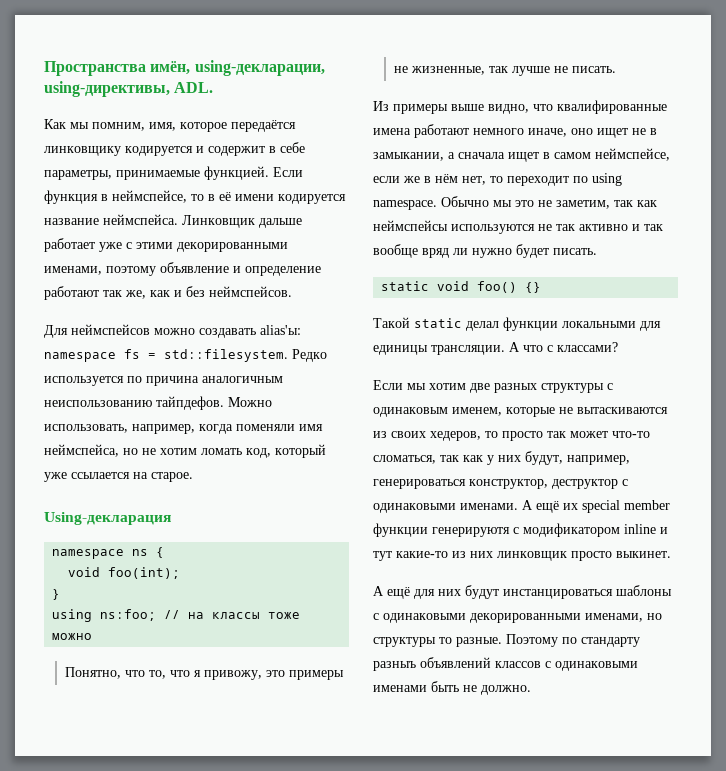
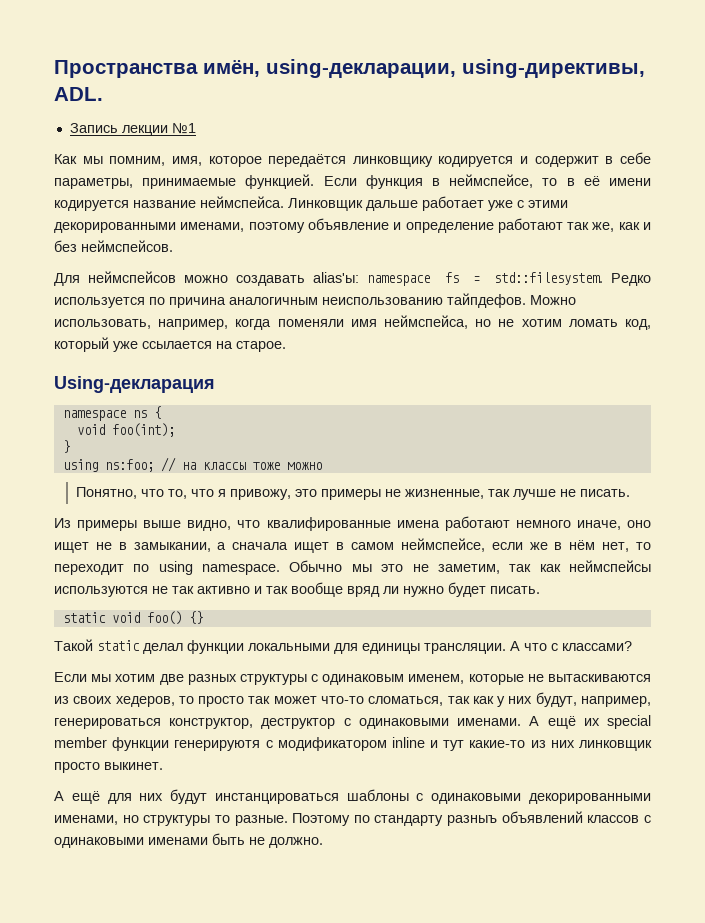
(214, 87) none -> [69,123,196,136] // Запись лекции №1

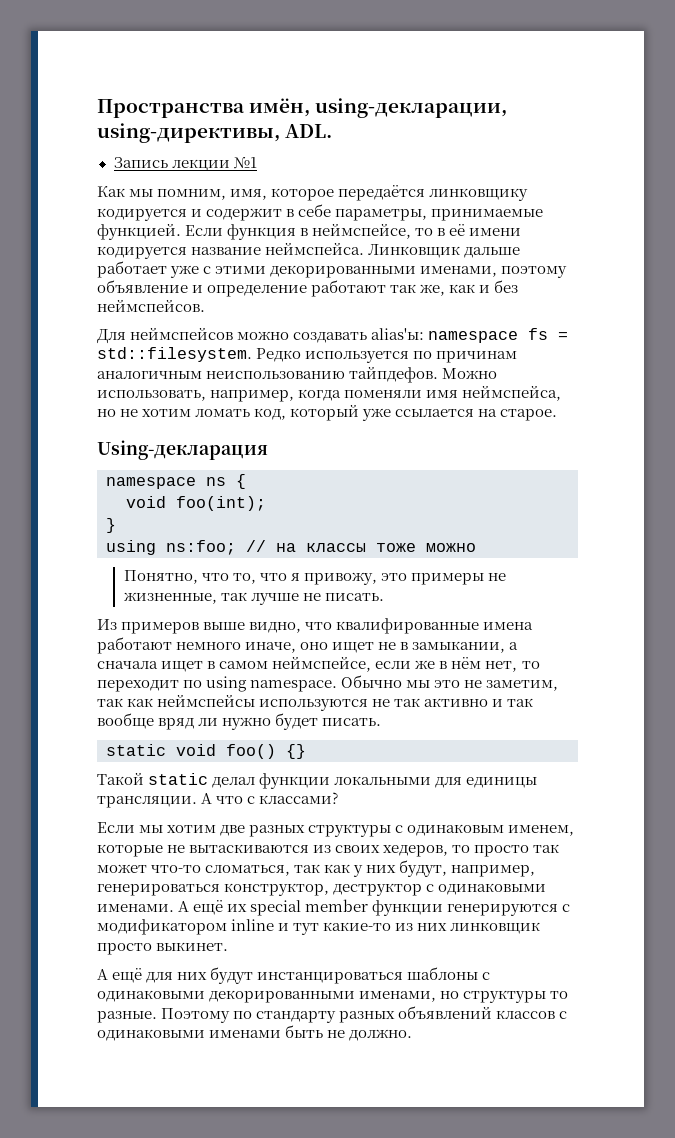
[169,297,226,308] причина -> [436,351,518,363] причинам
[77,520,138,531] примеры -> [121,622,200,634] примеров
[174,740,261,751] генерируютя -> [447,904,559,916] генерируются
[447,815,498,826] разныъ -> [339,1011,396,1023] разных

